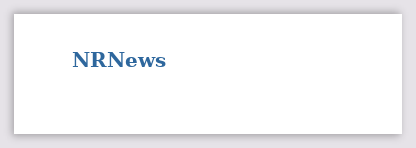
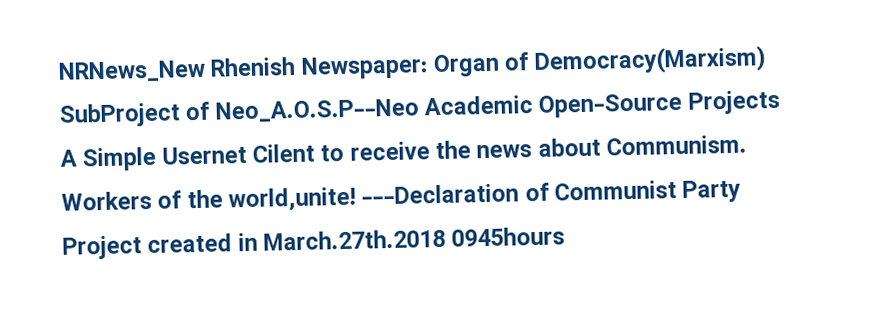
[72,52,166,67] NRNews -> [58,45,767,83] [59,89,780,128] [60,134,748,172] [61,179,742,213] [62,226,566,260] NRNews_New Rhenish Newspaper: Organ of Democracy(Marxism) // SubProject of Neo_A.O.S.P--Neo Academic Open-Source Projects // A Simple Usernet Cilent to receive the news about Communism. // Workers of the world,unite! ---Declaration of Communist Party // Project created in March.27th.2018 0945hours

